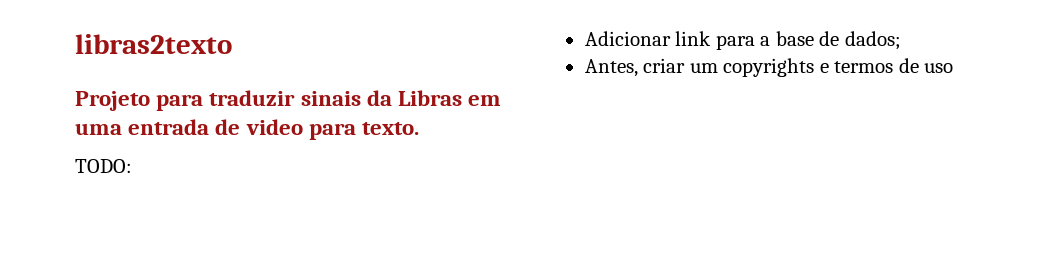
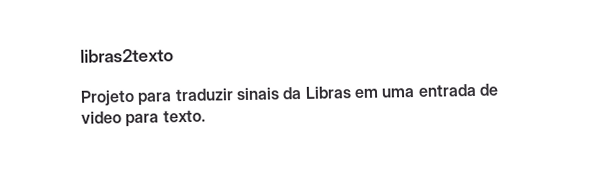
[75,159,132,173] [584,31,901,50] [584,58,954,77] // TODO: // Adicionar link para a base de dados; // Antes, criar um copyrights e termos de uso -> (206, 116) none

